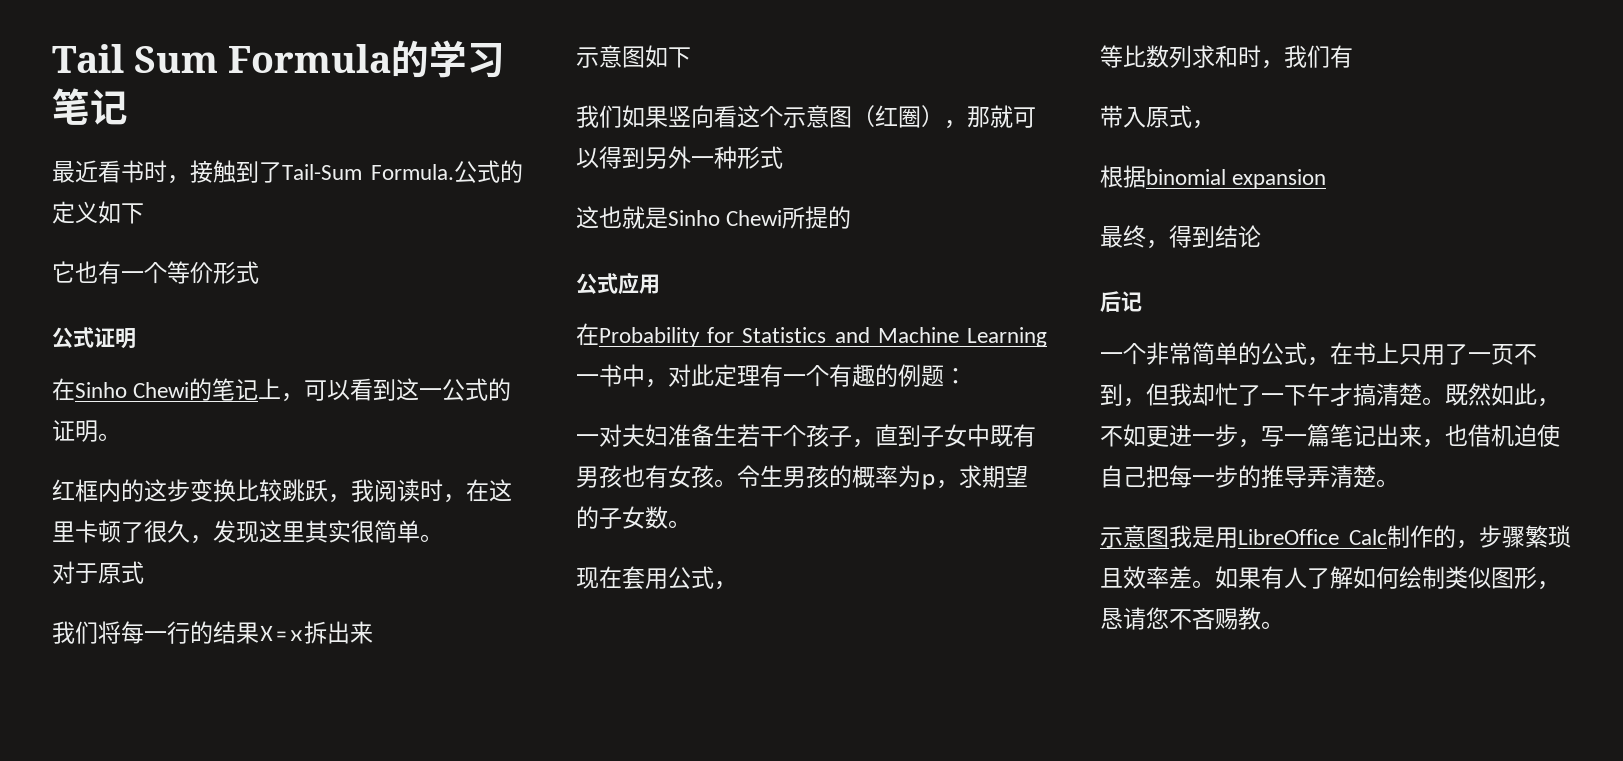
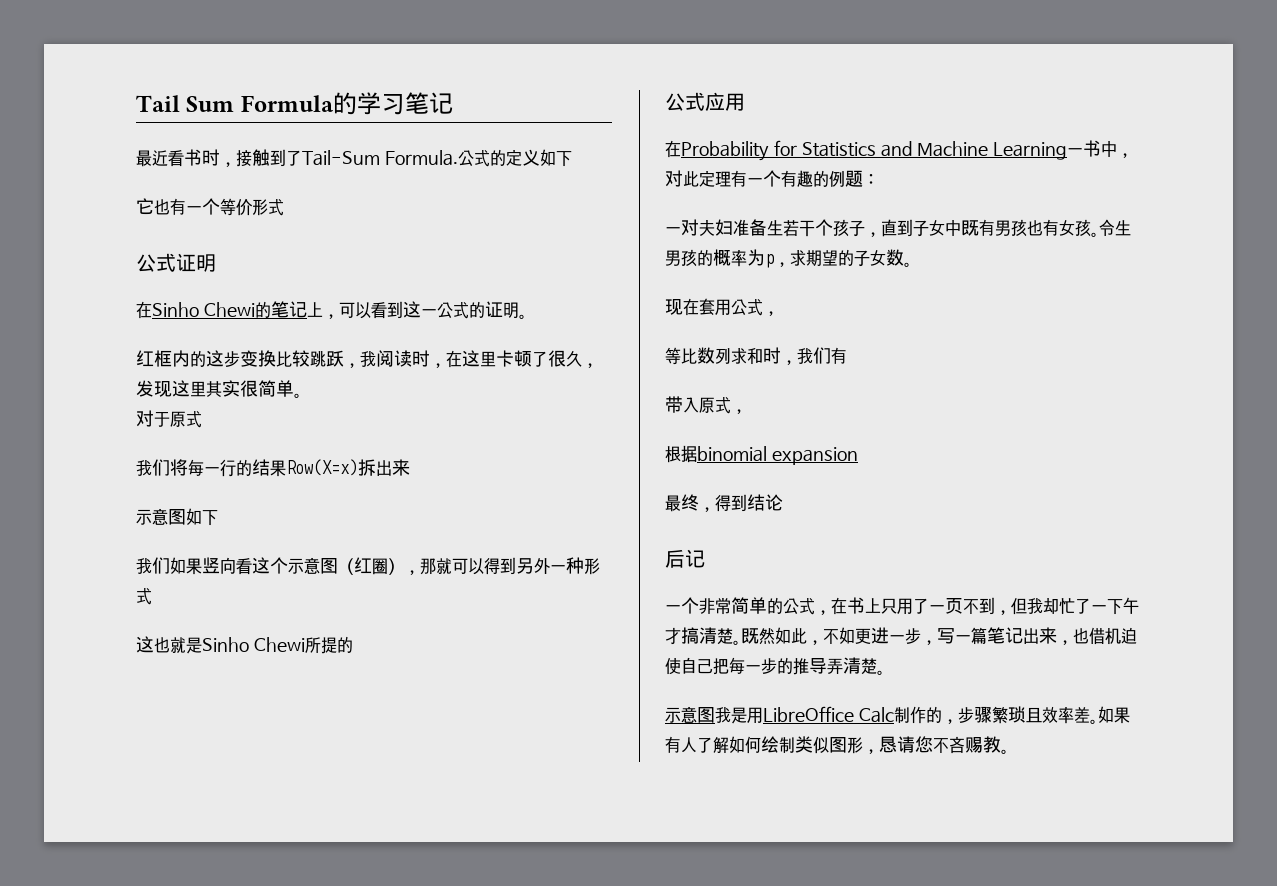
[259,625,304,641] X=x -> [286,459,358,476] Row(X=x)

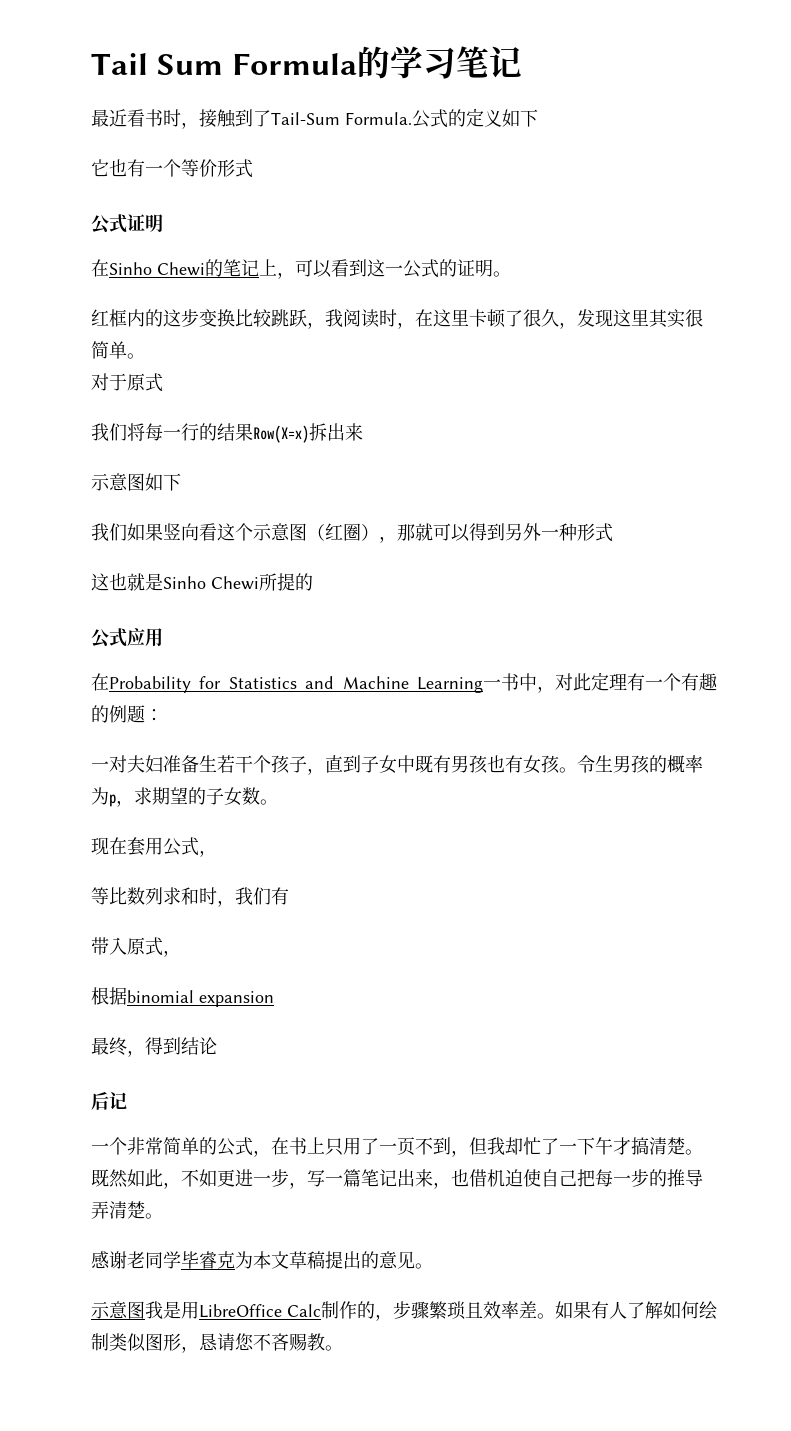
(885, 672) none -> [91,1251,433,1269] // 感谢老同学毕睿克为本文草稿提出的意见。

